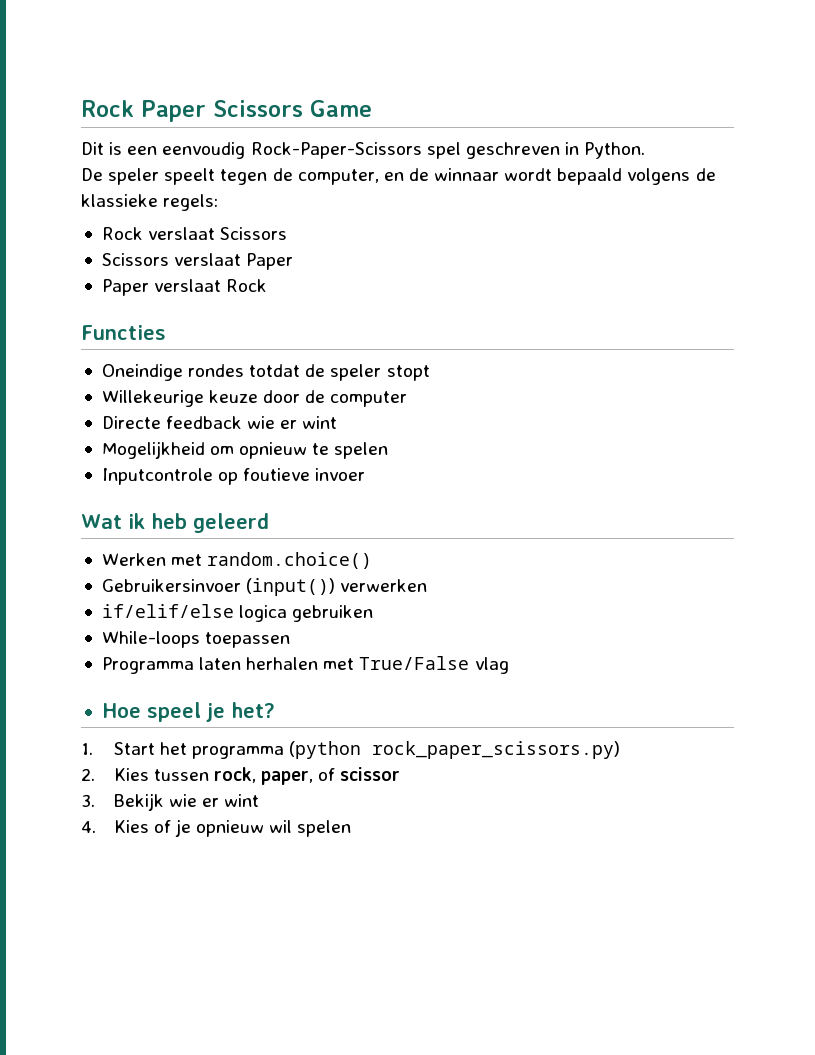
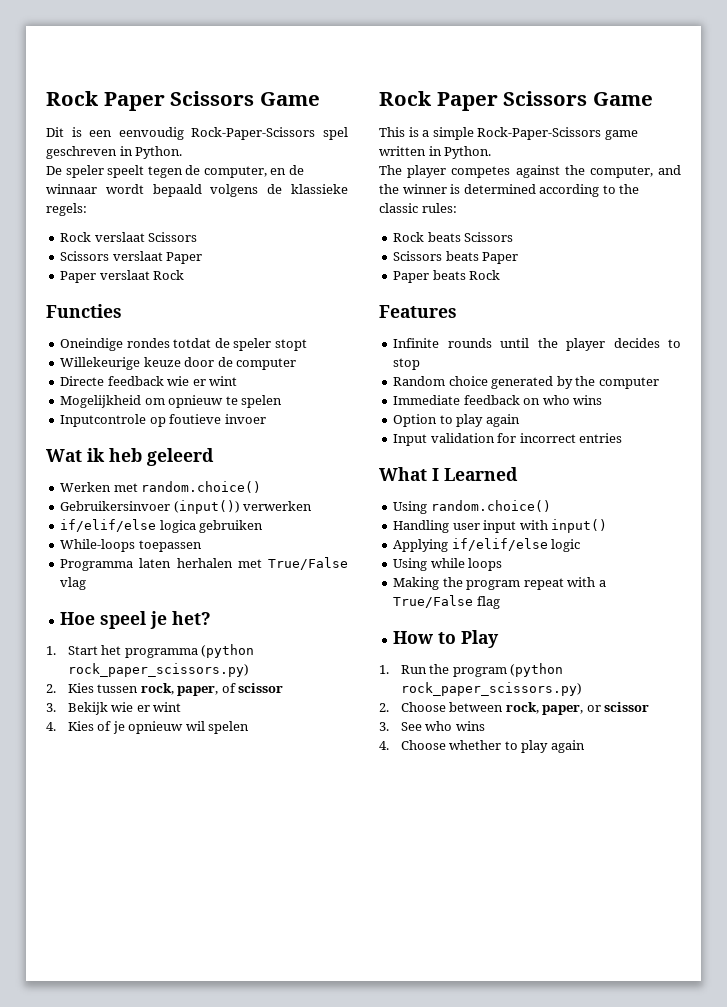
(352, 828) none -> [379,91,653,111] [379,127,638,140] [379,146,492,159] [379,165,681,178] [379,184,640,197] [379,203,457,213] [393,232,514,242] [393,251,519,264] [393,270,501,283] [379,305,457,318] [393,338,681,351] [393,358,421,370] [393,376,659,389] [393,395,603,405] [393,414,520,427] [393,433,623,446] [379,467,518,481] [393,500,551,514] [393,519,608,533] [393,538,581,552] [393,558,503,571] [393,577,606,590] [393,595,500,609] [393,630,500,648] [379,663,564,677] [400,682,582,696] [379,702,650,715] [379,721,485,731] [379,740,585,753] // Rock Paper Scissors Game // This is a simple Rock-Paper-Scissors game written in Python. // The player competes against the computer, and the winner is determined according to the classic rules: // Rock beats Scissors // Scissors beats Paper // Paper beats Rock // Features // Infinite rounds until the player decides to stop // Random choice generated by the computer // Immediate feedback on who wins // Option to play again // Input validation for incorrect entries // What I Learned // Using random.choice() // Handling user input with input() // Applying if/elif/else logic // Using while loops // Making the program repeat with a True/False flag // How to Play // 1. Run the program (python rock_paper_scissors.py) // 2. Choose between rock, paper, or scissor // 3. See who wins // 4. Choose whether to play again

